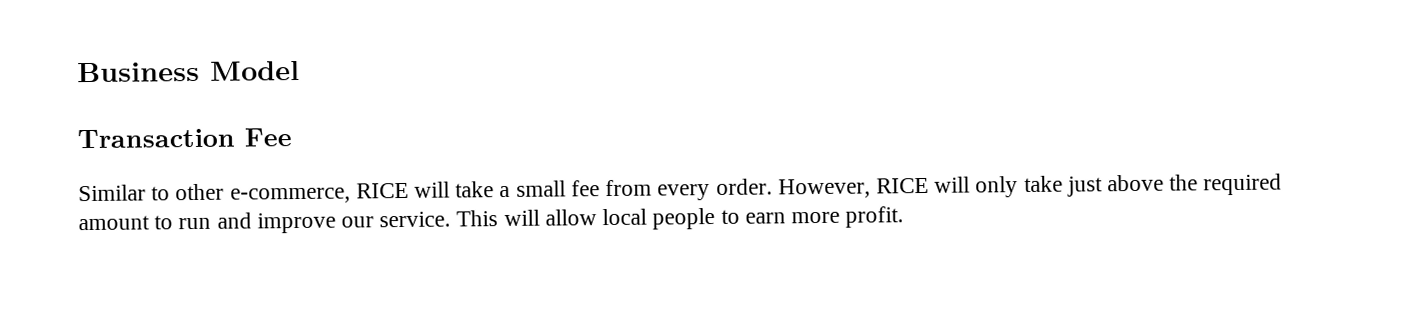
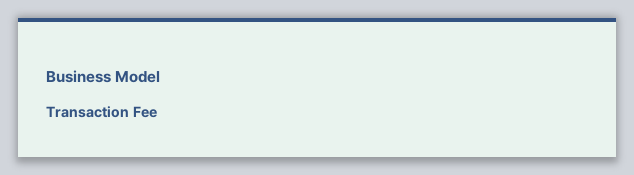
[78,173,1283,204] [78,206,905,234] // Similar to other e-commerce, RICE will take a small fee from every order. However, RICE will only take just above the required amount to run and improve our service. This will allow local people to earn more profit. -> (157, 112) none

